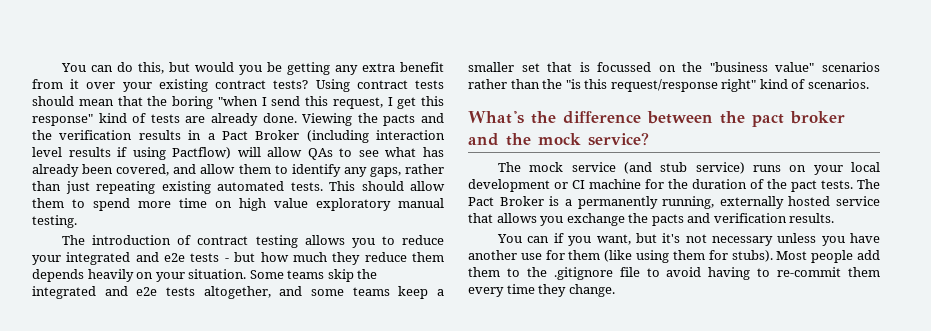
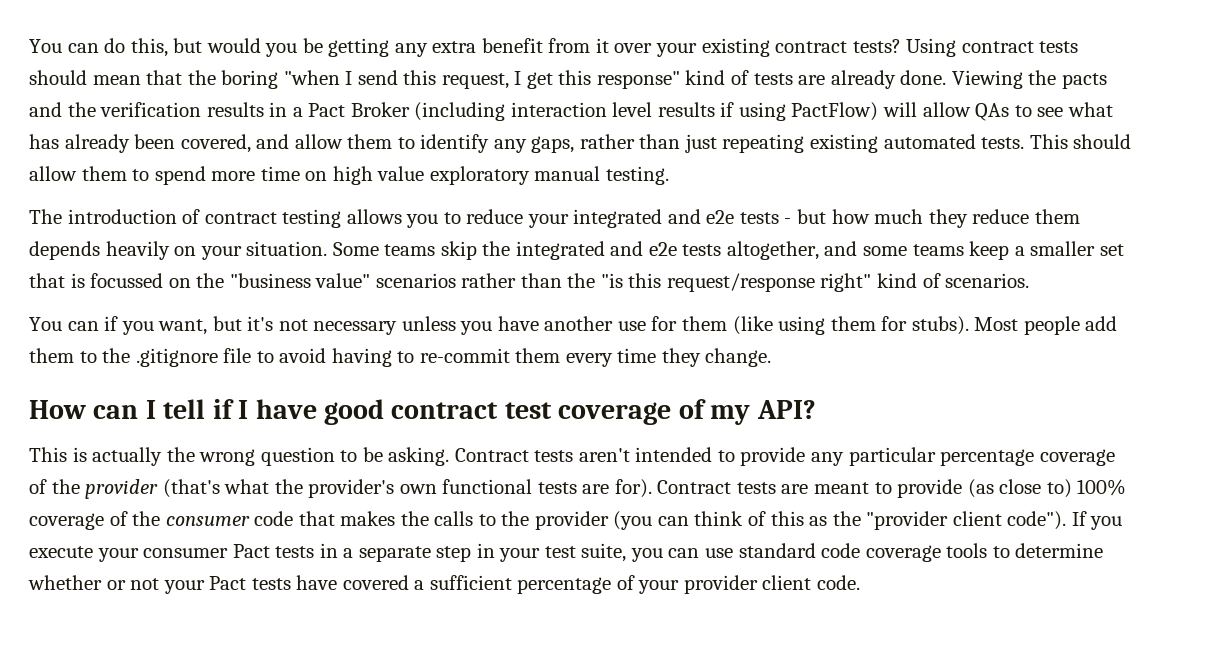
[172,147,232,159] Pactflow) -> [791,102,879,121] PactFlow)
[468,111,845,127] [468,132,649,146] [498,162,880,175] [468,179,880,192] [468,196,880,209] [468,213,835,226] // What's the difference between the pact broker and the mock service? // The mock service (and stub service) runs on your local development or CI machine for the duration of the pact tests. The Pact Broker is a permanently running, externally hosted service that allows you exchange the pacts and verification results. -> (1030, 280) none
(615, 290) none -> [29,399,816,425] [29,447,1115,466] [29,479,1127,499] [29,511,1123,530] [29,543,1104,562] [28,575,861,594] // How can I tell if I have good contract test coverage of my API? // This is actually the wrong question to be asking. Contract tests aren't intended to provide any particular percentage coverage of the provider (that's what the provider's own functional tests are for). Contract tests are meant to provide (as close to) 100% coverage of the consumer code that makes the calls to the provider (you can think of this as the "provider client code"). If you execute your consumer Pact tests in a separate step in your test suite, you can use standard code coverage tools to determine whether or not your Pact tests have covered a sufficient percentage of your provider client code.

